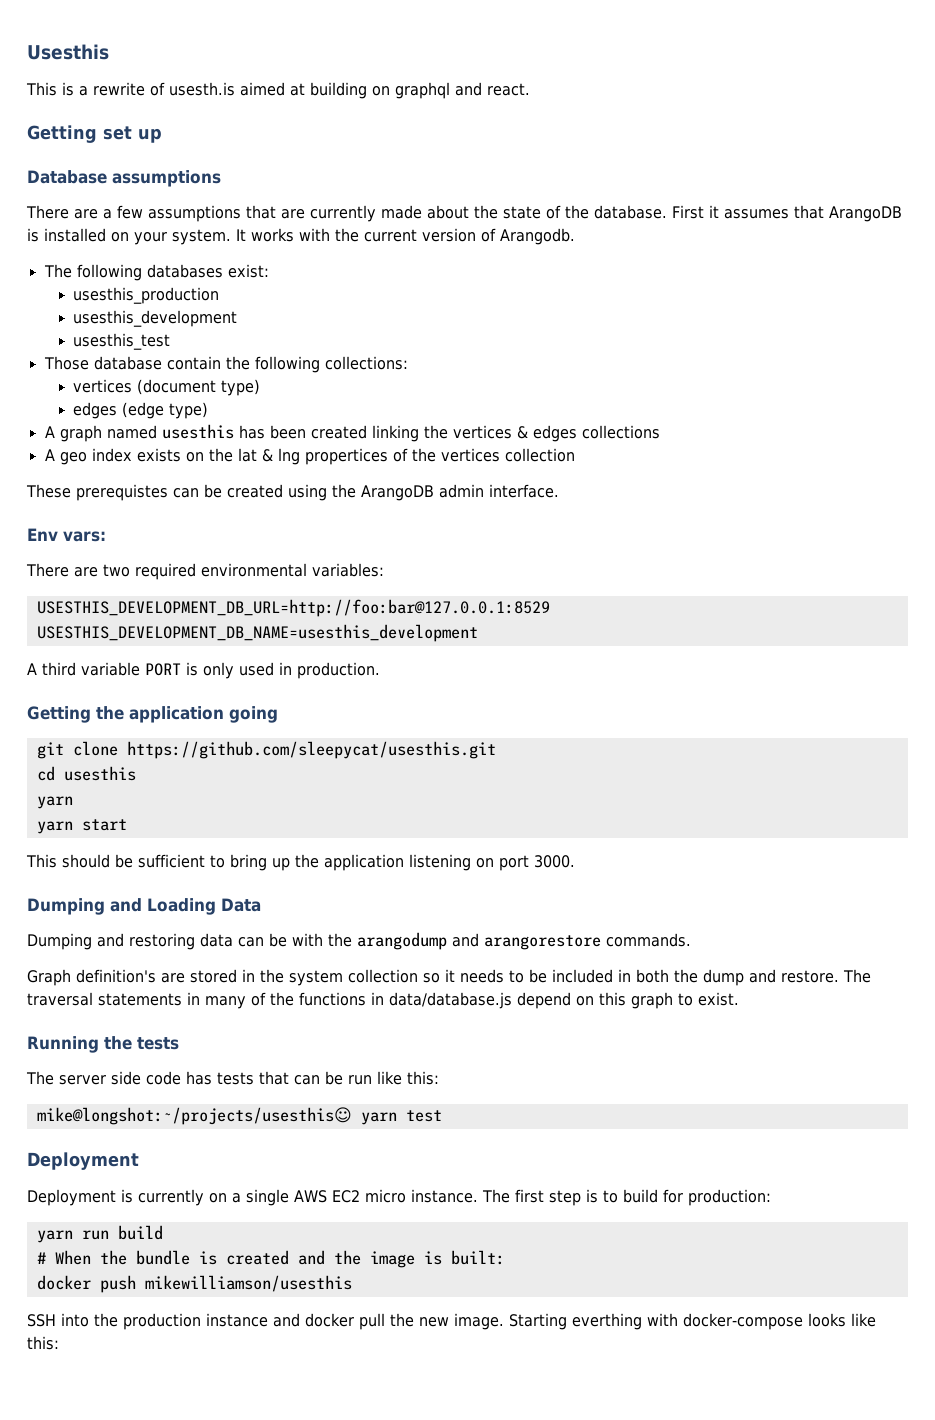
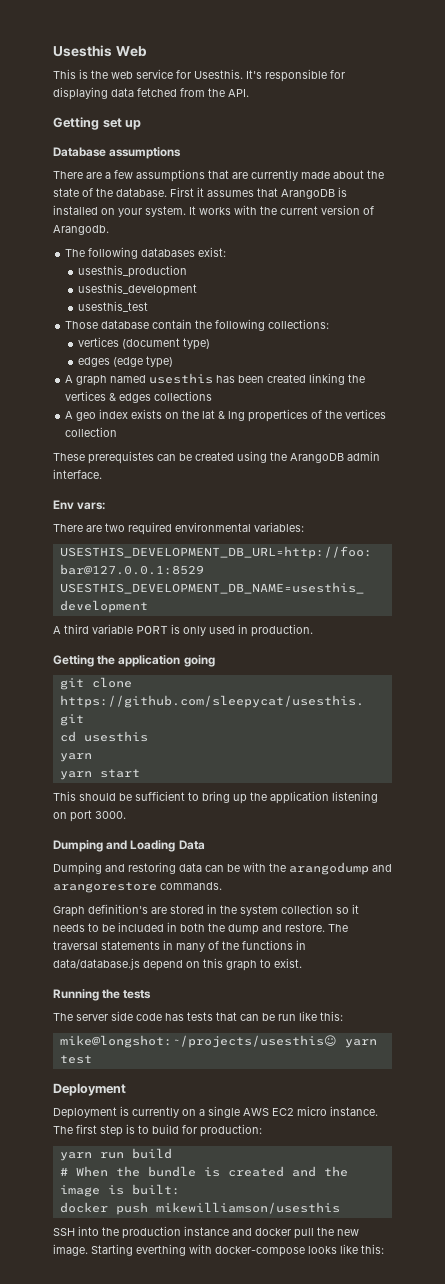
(109, 52) none -> [115,46,147,57] Web
[79,82,530,99] a rewrite of usesth.is aimed at building on graphql and react. -> [91,69,345,82] [53,87,249,100] the web service for Usesthis. It's responsible for displaying data fetched from the API.

